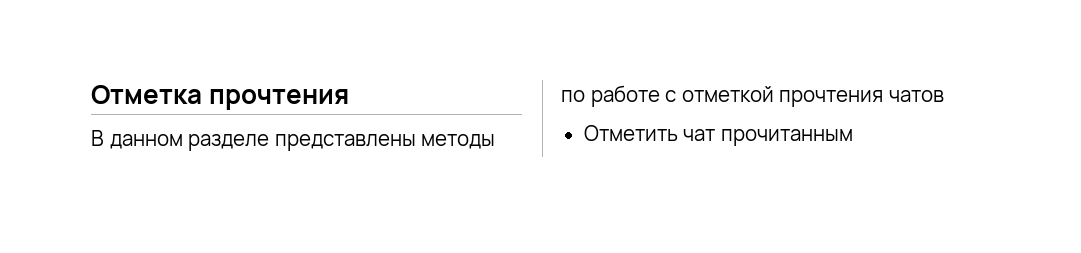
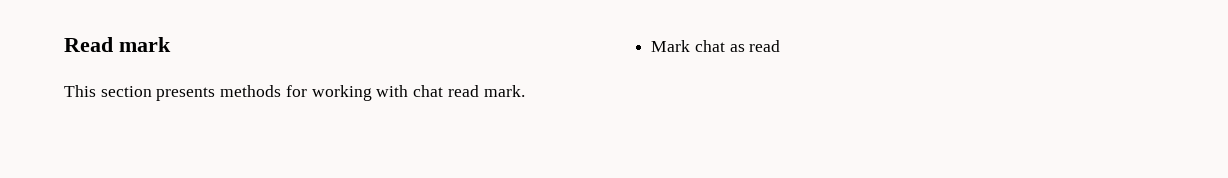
[91,85,350,110] [91,130,496,151] [561,85,944,107] [583,125,853,146] Отметка прочтения // В данном разделе представлены методы по работе с отметкой прочтения чатов // Отметить чат прочитанным -> [64,37,171,52] [64,85,525,101] [651,40,781,52] Read mark // This section presents methods for working with chat read mark. // Mark chat as read

